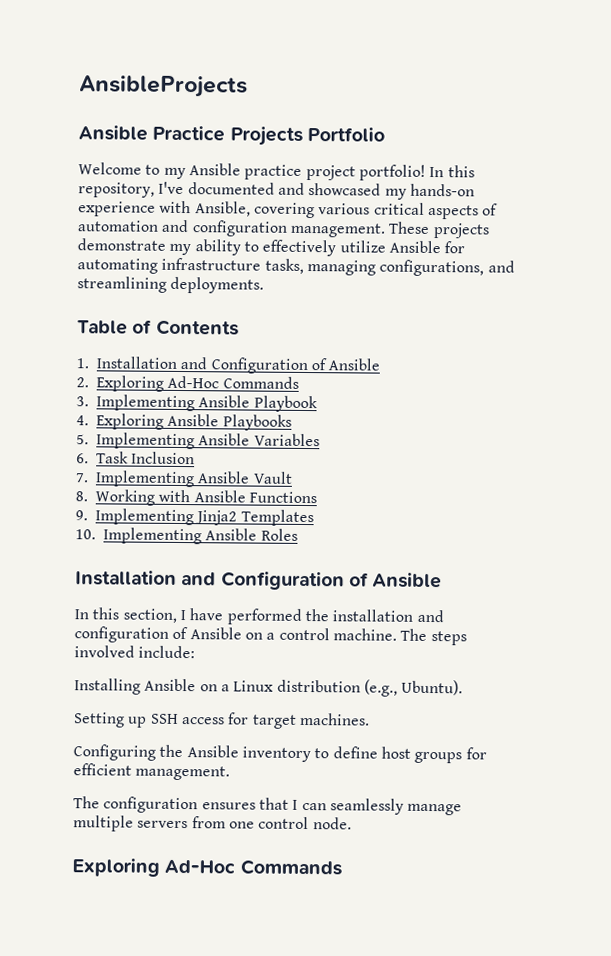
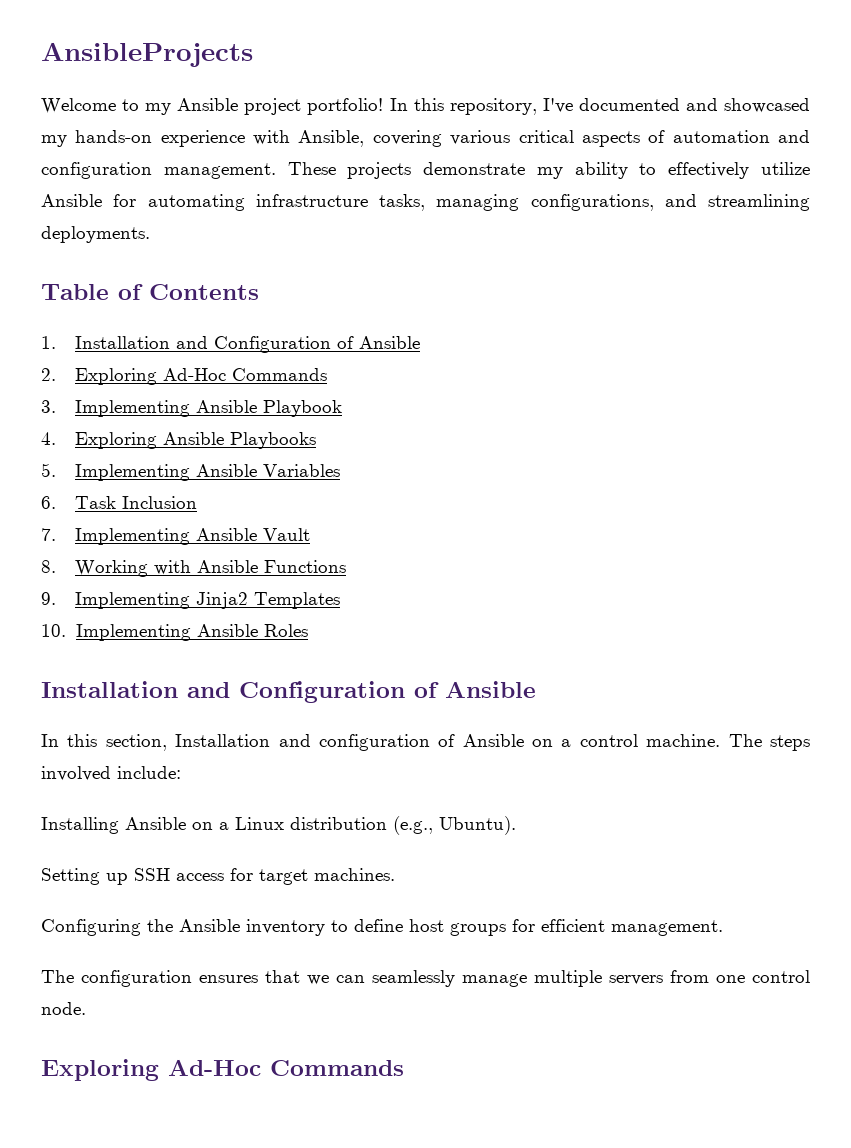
[78,125,385,146] // Ansible Practice Projects Portfolio -> (253, 54) none
[244,164,303,180] practice -> (239, 104) none
[179,608,414,625] I have performed the installation -> [175,734,271,747] Installation
[292,799,299,810] I -> [307,975,329,985] we

